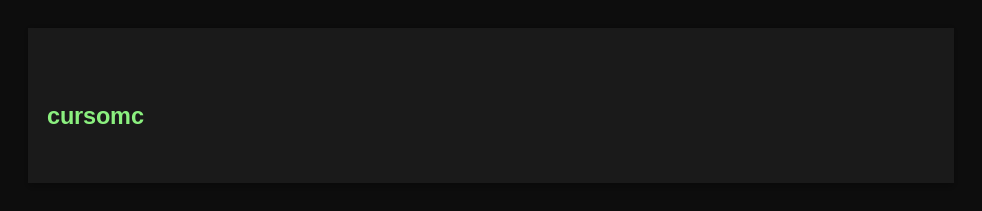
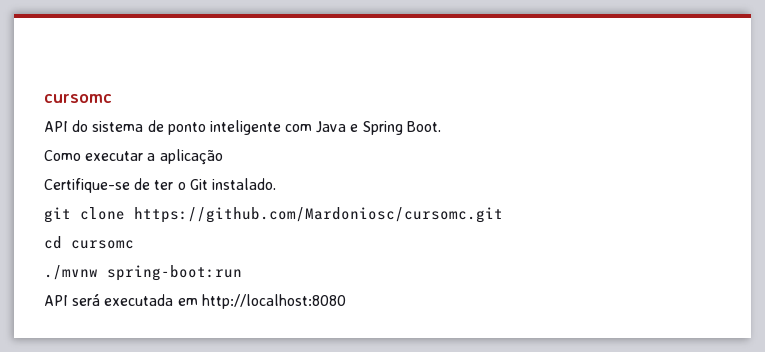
[47,111,144,124] cursomc -> [44,94,112,103] [44,120,441,135] [44,149,223,165] [44,178,276,193] [44,207,503,223] [44,236,134,249] [44,265,242,281] [44,294,346,309] cursomc // API do sistema de ponto inteligente com Java e Spring Boot. // Como executar a aplicação // Certifique-se de ter o Git instalado. // git clone https://github.com/Mardoniosc/cursomc.git // cd cursomc // ./mvnw spring-boot:run // API será executada em http://localhost:8080

